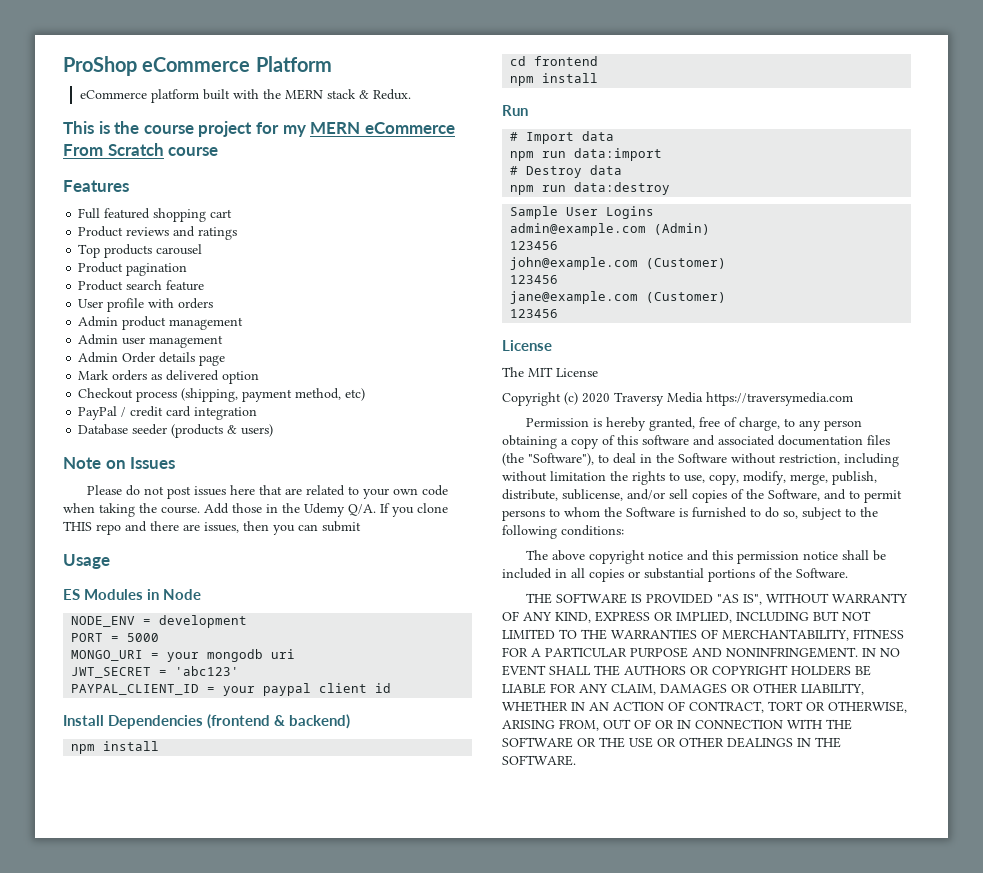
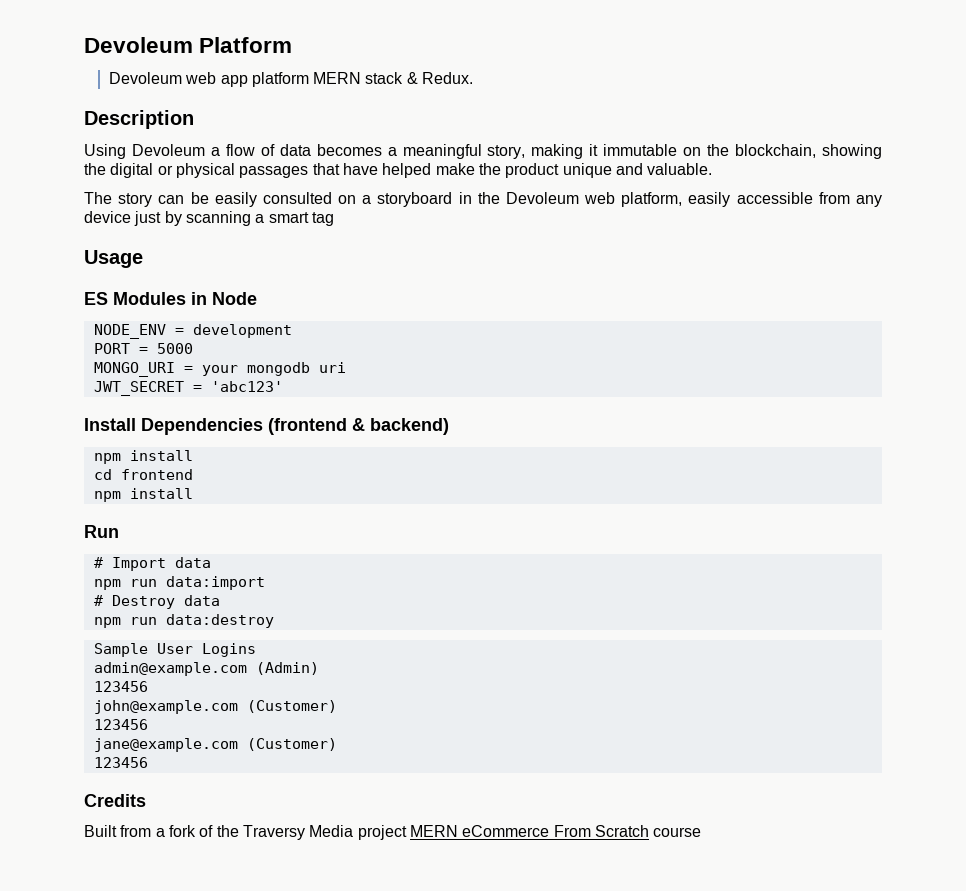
[63,56,251,76] ProShop eCommerce -> [84,37,193,53] Devoleum
[79,89,281,103] eCommerce platform built with the -> [108,72,309,87] Devoleum web app platform
[63,121,455,137] [63,143,219,156] [63,180,129,192] [78,208,233,222] [78,226,238,240] [78,244,203,258] [78,262,188,276] [78,280,205,291] [78,298,214,312] [78,316,244,330] [78,334,224,348] [78,352,226,366] [78,370,260,384] [78,388,366,402] [78,406,258,420] [78,424,274,438] [63,457,176,469] [86,485,448,499] [63,503,448,517] [63,521,361,535] This is the course project for my MERN eCommerce From Scratch course // Features // Full featured shopping cart // Product reviews and ratings // Top products carousel // Product pagination // Product search feature // User profile with orders // Admin product management // Admin user management // Admin Order details page // Mark orders as delivered option // Checkout process (shipping, payment method, etc) // PayPal / credit card integration // Database seeder (products & users) // Note on Issues // Please do not post issues here that are related to your own code when taking the course. Add those in the Udemy Q/A. If you clone THIS repo and there are issues, then you can submit -> [84,110,194,129] [84,144,882,159] [84,163,713,178] [84,192,882,207] [84,211,334,226] Description // Using Devoleum a flow of data becomes a meaningful story, making it immutable on the blockchain, showing the digital or physical passages that have helped make the product unique and valuable. // The story can be easily consulted on a storyboard in the Devoleum web platform, easily accessible from any device just by scanning a smart tag
[71,683,392,696] // PAYPAL_CLIENT_ID = your paypal client id -> (283, 386) none
[502,340,552,351] [502,367,598,377] [502,392,853,406] [525,417,862,431] [502,435,890,449] [502,453,899,467] [502,471,877,485] [502,489,902,503] [502,507,878,521] [502,525,624,539] [525,550,886,564] [502,568,848,582] [525,593,908,605] [502,611,871,623] [502,629,904,641] [502,647,900,658] [502,665,871,676] [502,683,864,695] [502,701,907,713] [502,719,852,731] [502,737,841,748] [502,755,576,766] License // The MIT License // Copyright (c) 2020 Traversy Media https://traversymedia.com // Permission is hereby granted, free of charge, to any person obtaining a copy of this software and associated documentation files (the "Software"), to deal in the Software without restriction, including without limitation the rights to use, copy, modify, merge, publish, distribute, sublicense, and/or sell copies of the Software, and to permit persons to whom the Software is furnished to do so, subject to the following conditions: // The above copyright notice and this permission notice shall be included in all copies or substantial portions of the Software. // THE SOFTWARE IS PROVIDED "AS IS", WITHOUT WARRANTY OF ANY KIND, EXPRESS OR IMPLIED, INCLUDING BUT NOT LIMITED TO THE WARRANTIES OF MERCHANTABILITY, FITNESS FOR A PARTICULAR PURPOSE AND NONINFRINGEMENT. IN NO EVENT SHALL THE AUTHORS OR COPYRIGHT HOLDERS BE LIABLE FOR ANY CLAIM, DAMAGES OR OTHER LIABILITY, WHETHER IN AN ACTION OF CONTRACT, TORT OR OTHERWISE, ARISING FROM, OUT OF OR IN CONNECTION WITH THE SOFTWARE OR THE USE OR OTHER DEALINGS IN THE SOFTWARE. -> [84,794,146,807] [84,825,702,840] Credits // Built from a fork of the Traversy Media project MERN eCommerce From Scratch course

